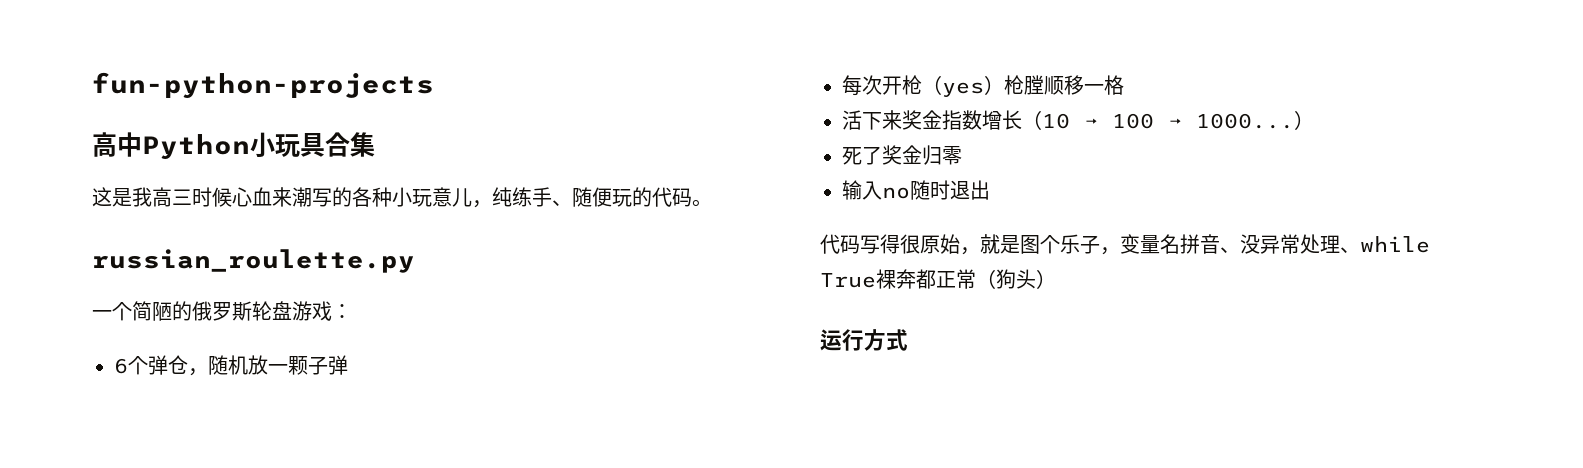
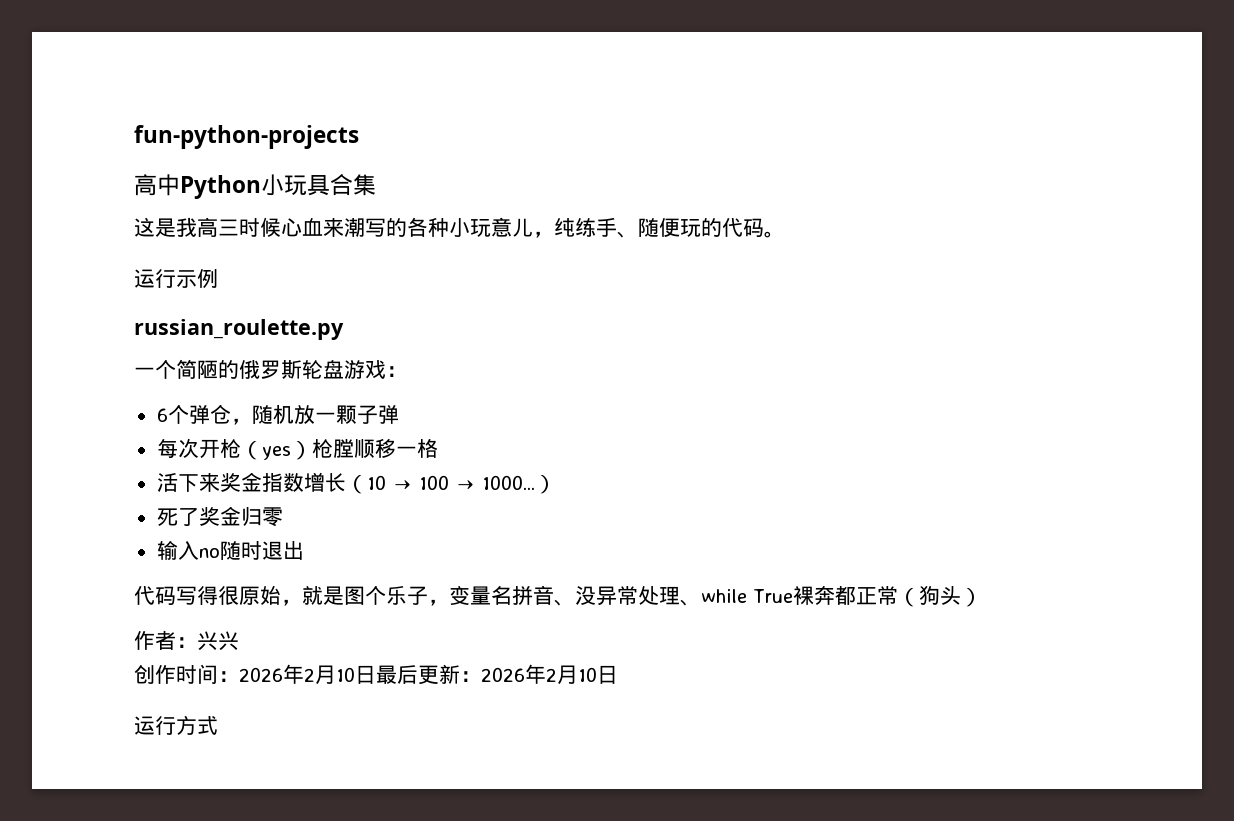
(712, 203) none -> [134,269,218,289] // 运行示例
(1056, 279) none -> [134,630,239,651] [134,664,618,685] // 作者：兴兴 // 创作时间：2026年2月10日最后更新：2026年2月10日

